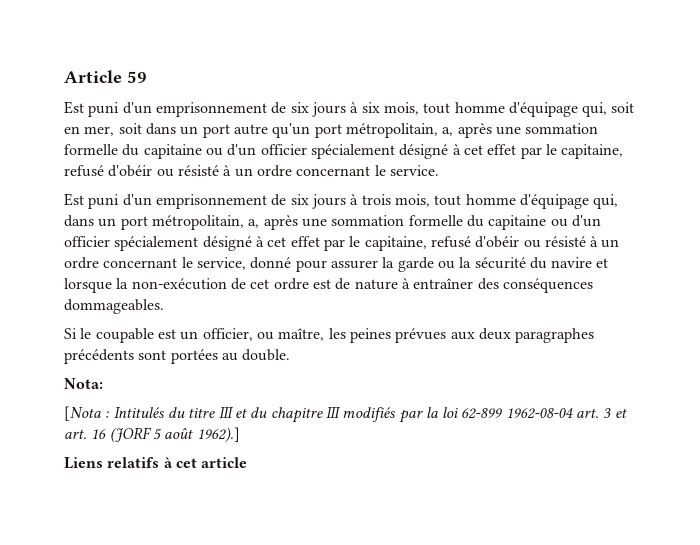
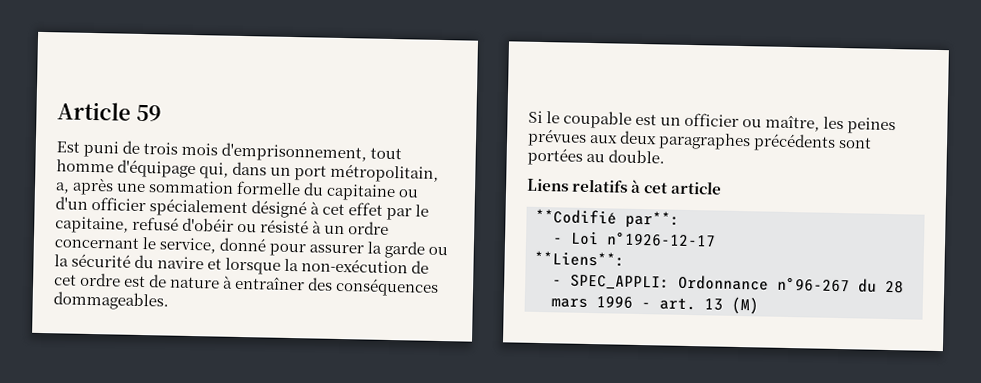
[122,102,635,117] [64,123,599,138] [64,144,624,159] [64,165,439,177] [64,193,430,209] d'un emprisonnement de six jours à six mois, tout homme d'équipage qui, soit en mer, soit dans un port autre qu'un port métropolitain, a, après une sommation formelle du capitaine ou d'un officier spécialement désigné à cet effet par le capitaine, refusé d'obéir ou résisté à un ordre concernant le service. // Est puni d'un emprisonnement de six jours à trois mois, -> [122,140,368,163] de trois mois d'emprisonnement,
[202,328,253,341] officier, -> [684,112,740,127] officier
[64,378,103,389] [64,406,627,423] [64,427,240,443] // Nota: // [Nota : Intitulés du titre III et du chapitre III modifiés par la loi 62-899 1962-08-04 art. 3 et art. 16 (JORF 5 août 1962).] -> (666, 156) none
(248, 462) none -> [535,208,680,229] [552,231,716,248] [534,250,625,267] [552,274,904,294] [551,296,759,315] // **Codifié par**: // - Loi n°1926-12-17 // **Liens**: // - SPEC_APPLI: Ordonnance n°96-267 du 28 mars 1996 - art. 13 (M)

